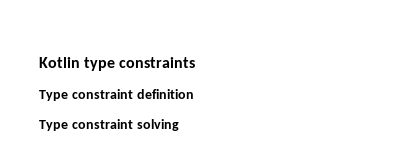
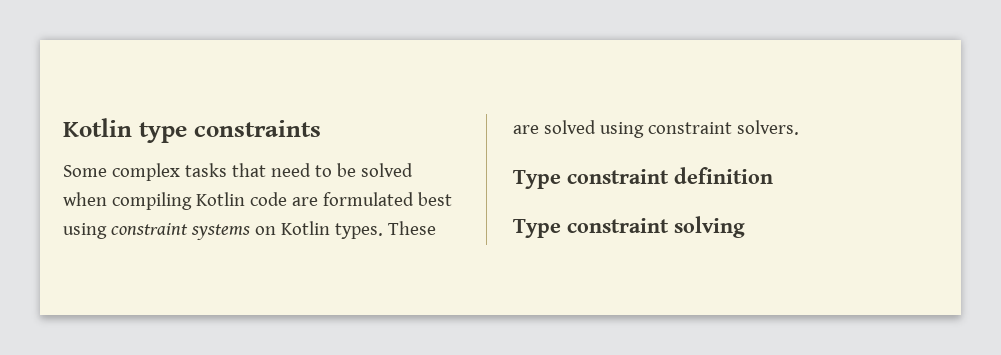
(196, 62) none -> [63,163,413,181] [63,192,452,210] [63,221,436,240] [513,120,799,138] // Some complex tasks that need to be solved when compiling Kotlin code are formulated best using constraint systems on Kotlin types. These are solved using constraint solvers.

